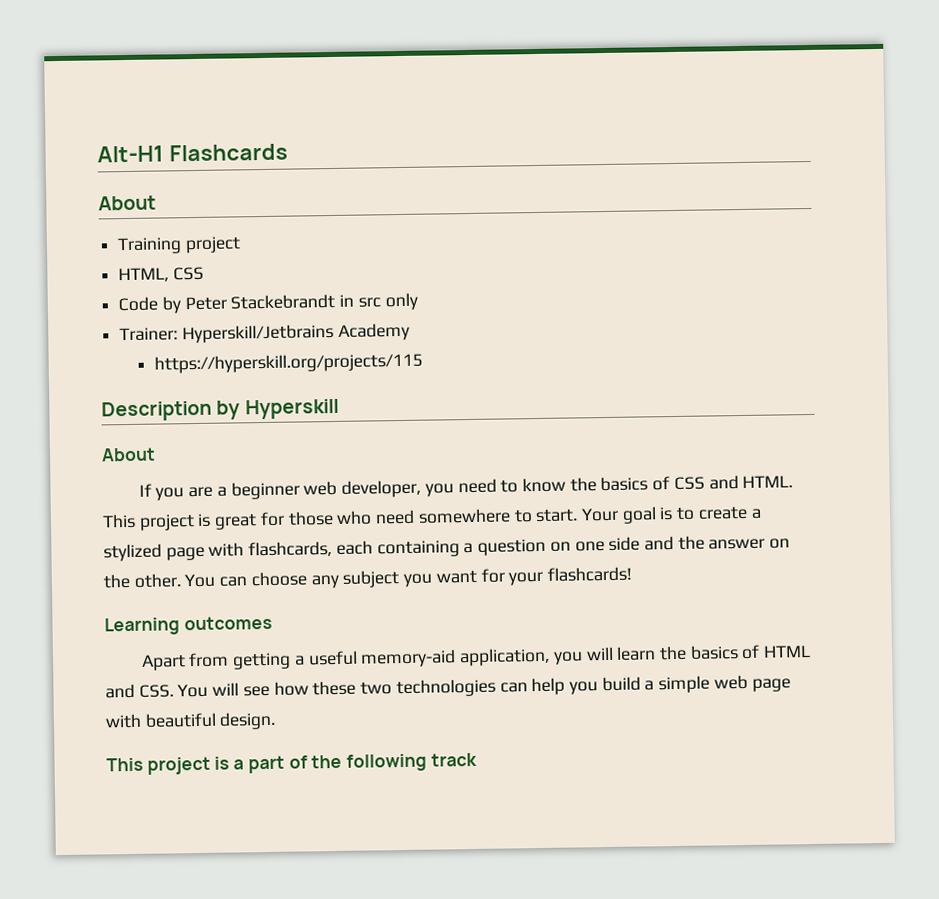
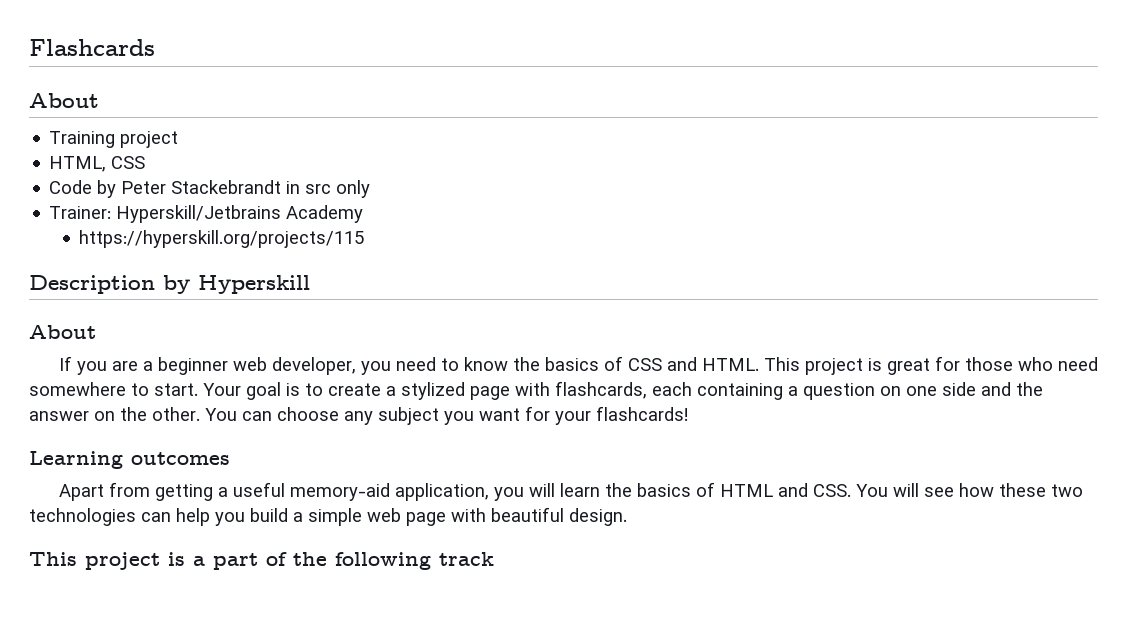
[97,145,164,163] Alt-H1 -> (29, 47) none

